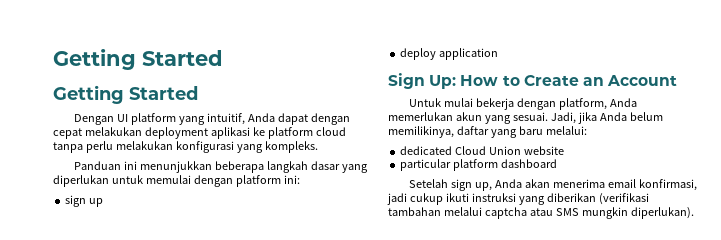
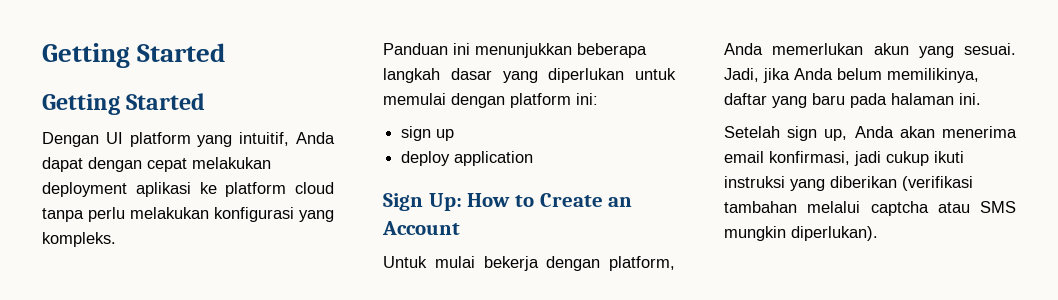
[545,126,587,135] [400,146,565,155] [400,159,558,171] melalui: // dedicated Cloud Union website // particular platform dashboard -> [850,93,981,108] pada halaman ini.

